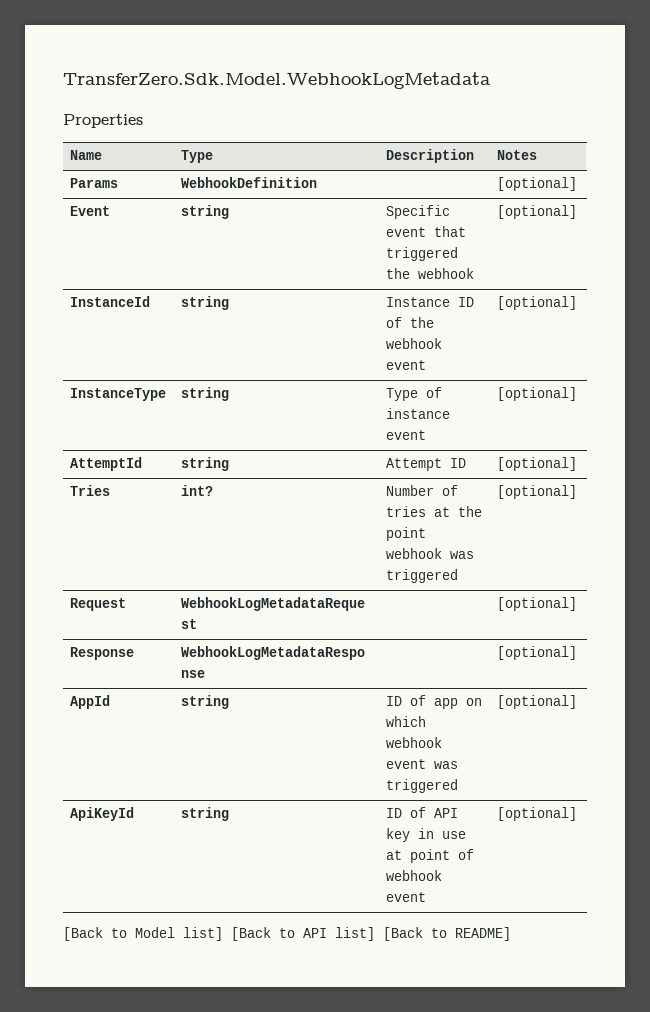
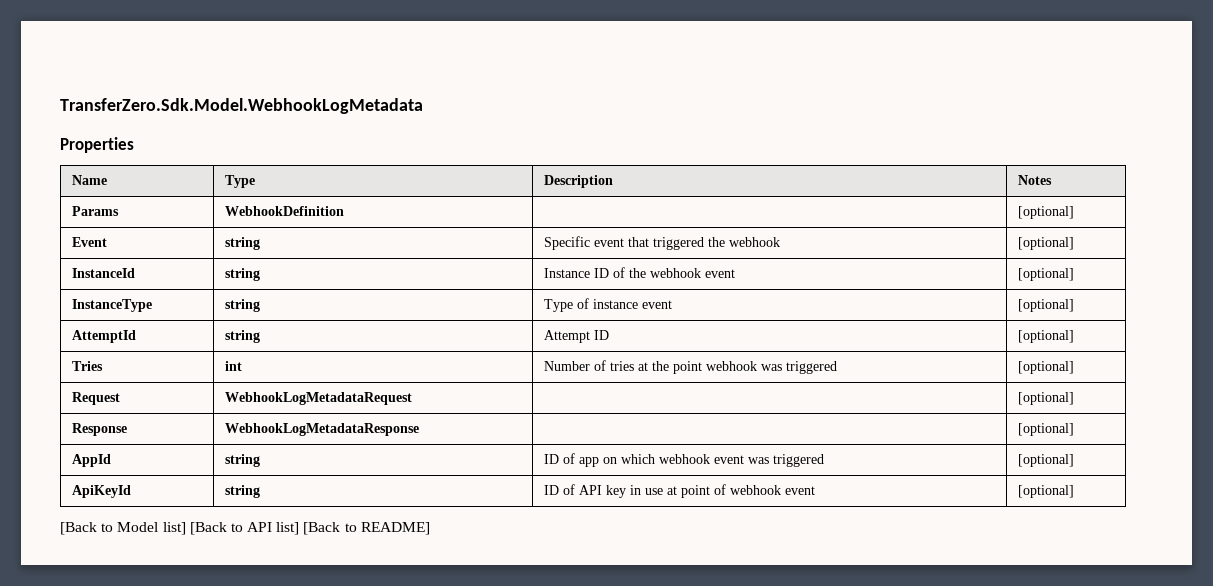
[181,485,214,496] int? -> [225,361,243,371] int

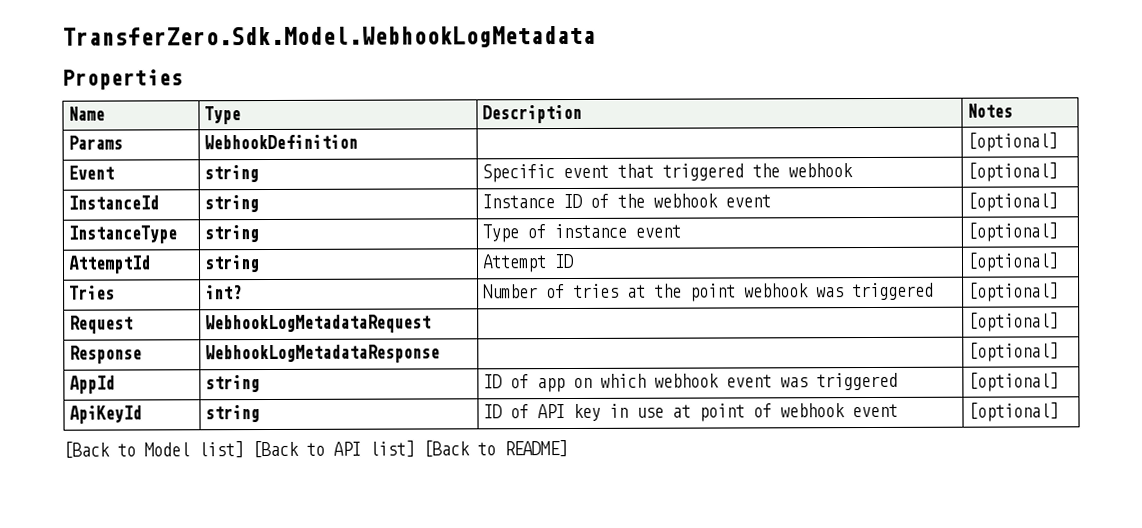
[225,361,243,371] int -> [204,285,242,300] int?

